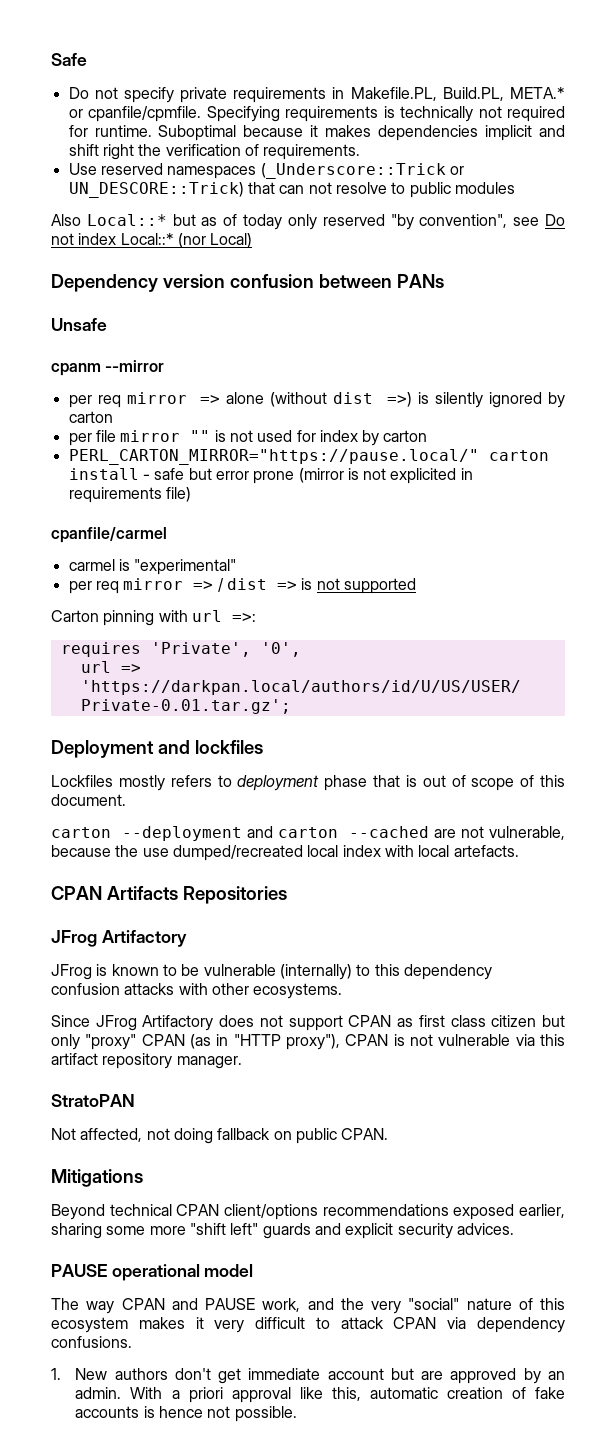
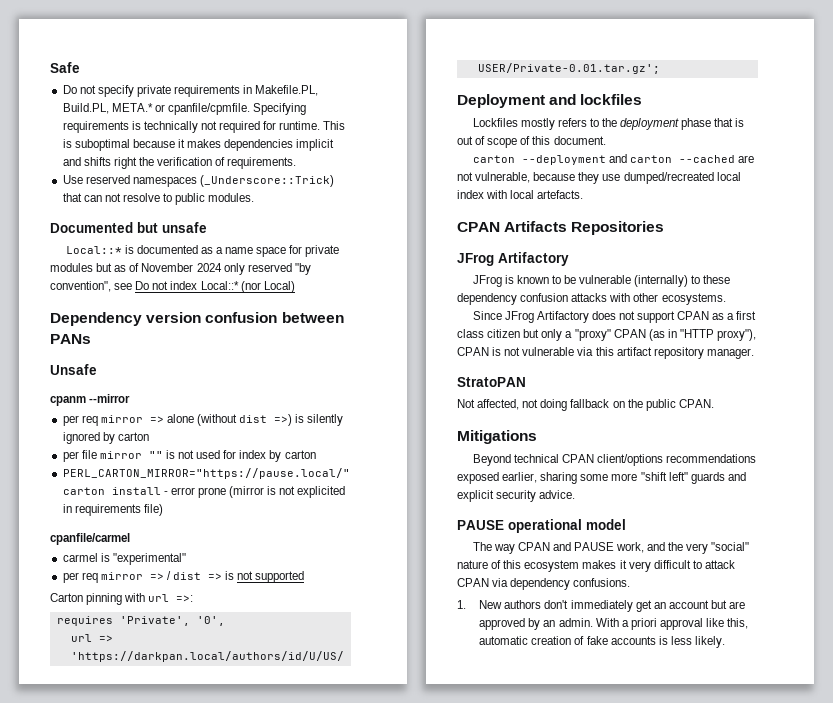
[158,125,237,141] Suboptimal -> [323,121,346,130] [62,139,130,151] This is suboptimal
[68,144,99,156] shift -> [83,157,111,166] shifts
[260,163,464,179] [68,182,244,198] (_Underscore::Trick or UN_DESCORE::Trick) -> [199,175,334,187] (_Underscore::Trick)
(451, 190) none -> [208,193,255,202] [50,222,207,233] [65,245,340,257] modules. // Documented but unsafe // Local::* is documented as a name space for private
[51,214,167,226] // Also Local::* -> (93, 267) none
[243,214,283,230] today -> [141,263,222,272] November 2024
[154,468,212,480] safe but -> (168, 493) none
(232, 781) none -> [601,118,617,127] the
[115,845,139,857] the -> [578,172,600,184] they
[374,964,400,976] this -> [703,275,731,284] these
(414, 1022) none -> [727,313,735,320] a
(80, 1042) none -> [565,331,573,338] a
(292, 1135) none -> [627,399,643,408] the
[456,1223,514,1235] advices. -> [539,490,576,499] advice.
[218,1368,321,1384] get immediate -> [570,600,666,612] immediately get an
[159,1406,297,1422] hence not possible. -> [670,636,725,648] less likely.

